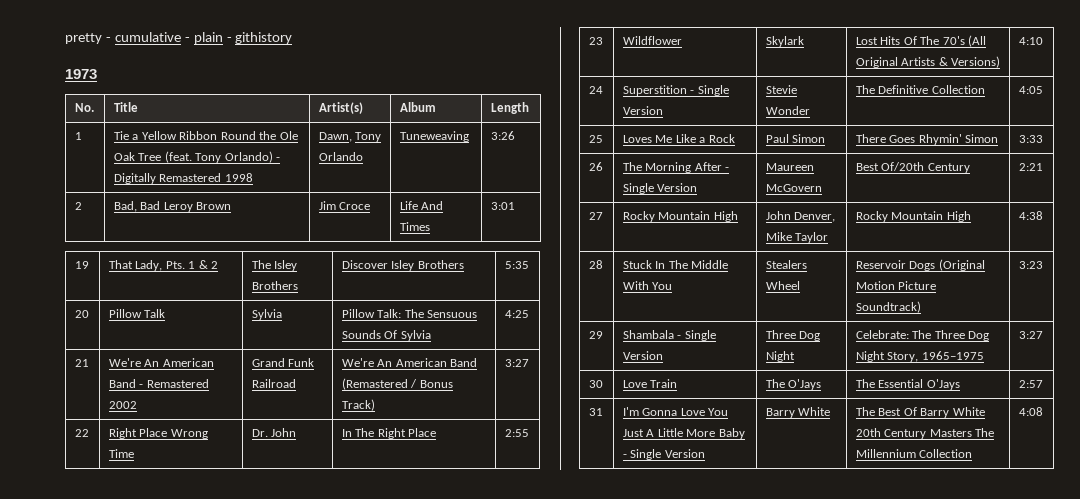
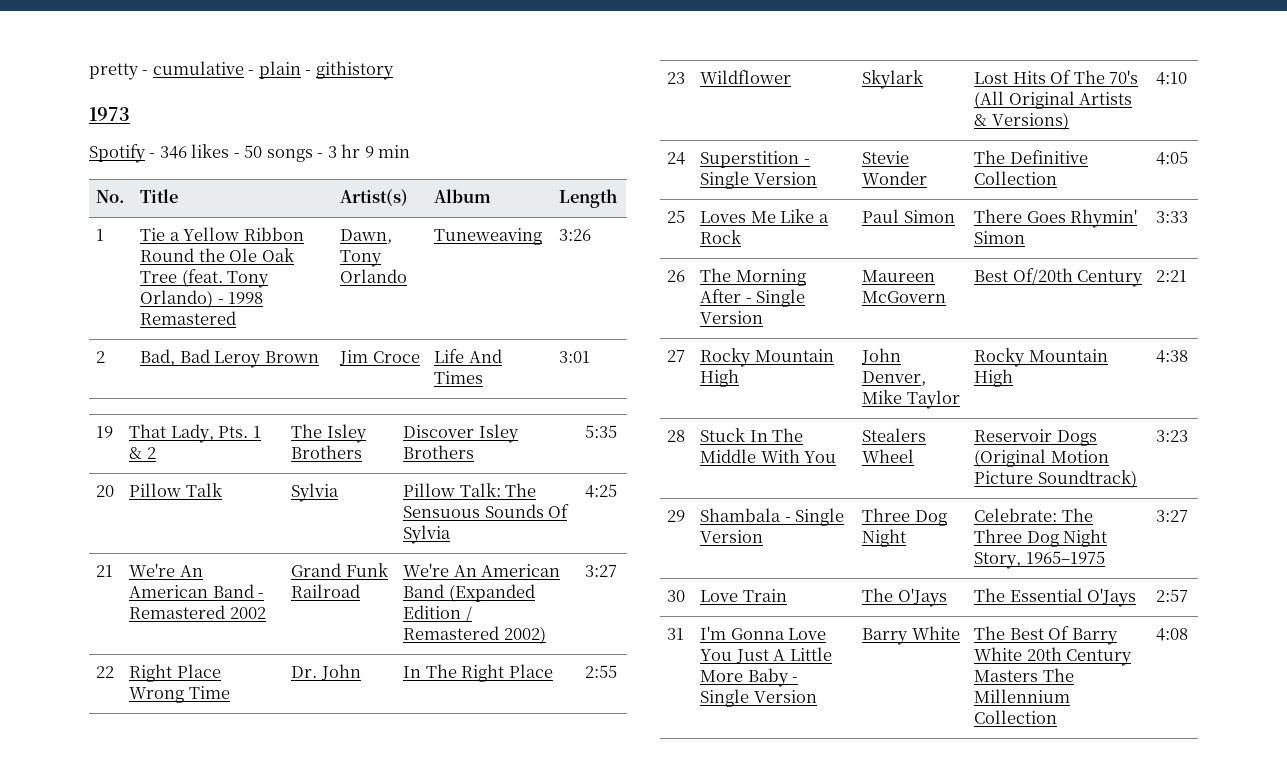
(97, 74) none -> [89,144,411,163] // Spotify - 346 likes - 50 songs - 3 hr 9 min
[113,173,253,184] Digitally Remastered 1998 -> [228,292,264,304] [140,311,237,325] 1998 Remastered
[341,378,453,390] [341,399,375,411] (Remastered / Bonus Track) -> [448,584,535,602] [403,605,472,622] [403,626,546,644] (Expanded Edition / Remastered 2002)

